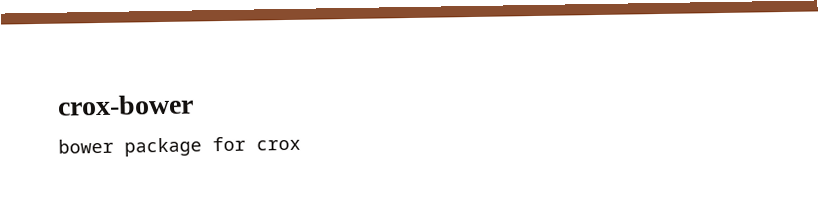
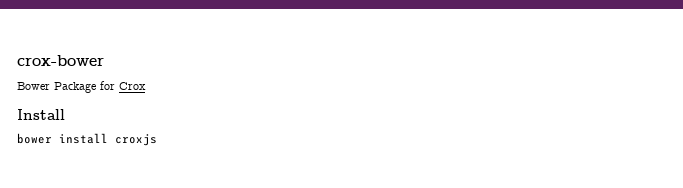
[58,136,301,157] bower package for crox -> [17,81,146,93] [17,109,65,120] [17,133,157,146] Bower Package for Crox // Install // bower install croxjs

